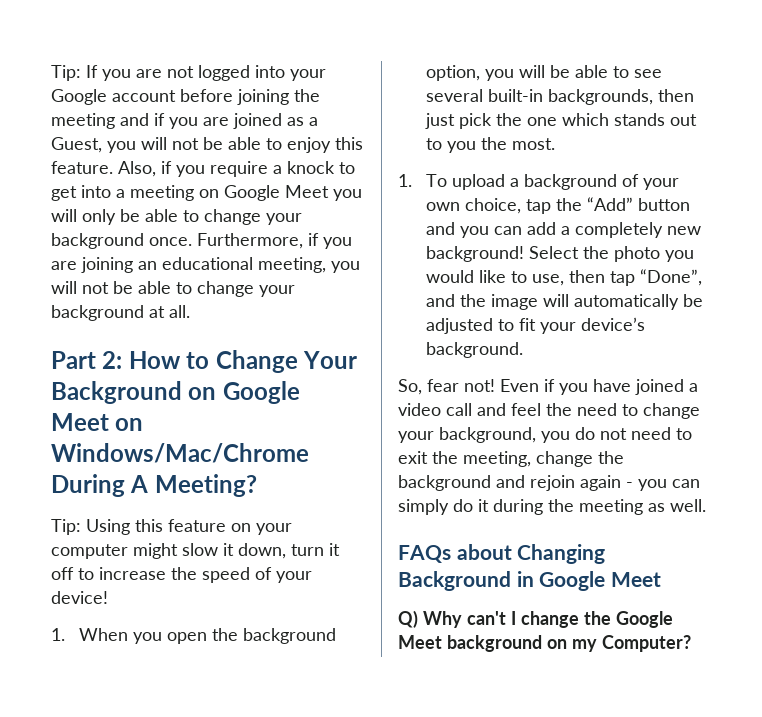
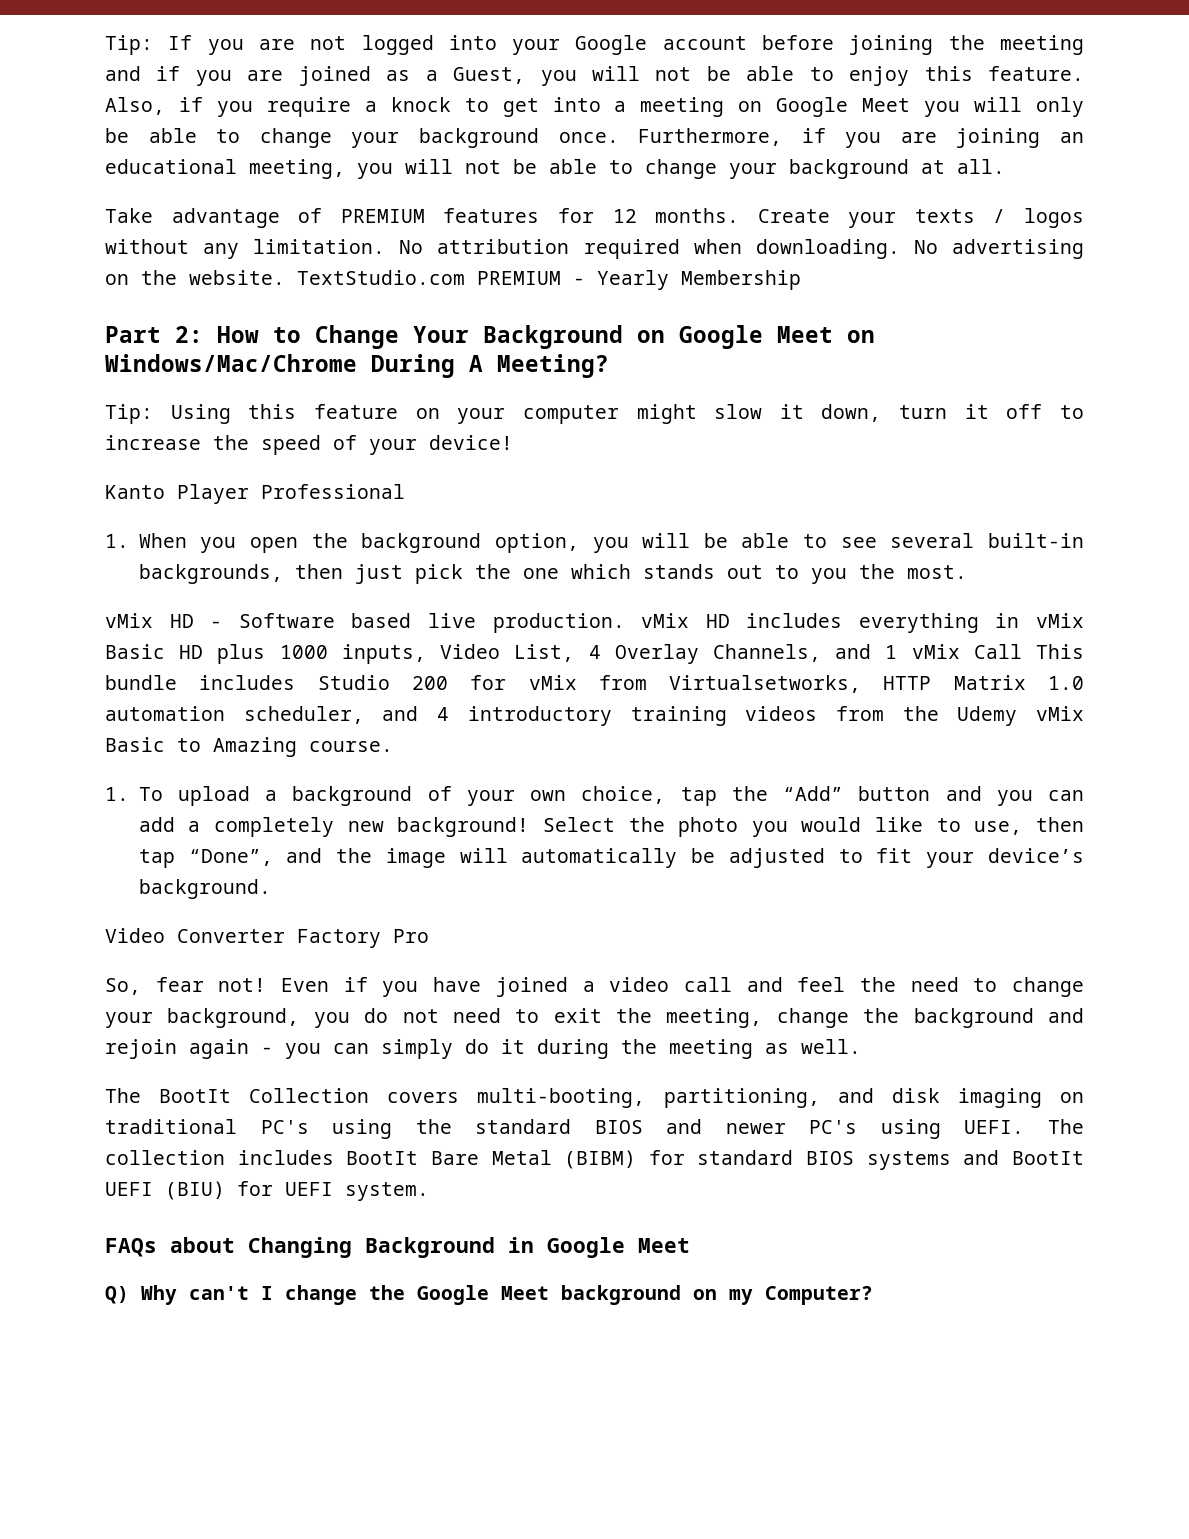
(190, 311) none -> [105,208,1085,228] [105,239,1084,259] [105,270,801,290] // Take advantage of PREMIUM features for 12 months. Create your texts / logos without any limitation. No attribution required when downloading. No advertising on the website. TextStudio.com PREMIUM - Yearly Membership
(108, 597) none -> [105,484,405,504] // Kanto Player Professional
(556, 144) none -> [105,613,1085,633] [105,644,1084,664] [105,675,1084,693] [105,706,1085,726] [105,737,393,757] // vMix HD - Software based live production. vMix HD includes everything in vMix Basic HD plus 1000 inputs, Video List, 4 Overlay Channels, and 1 vMix Call This bundle includes Studio 200 for vMix from Virtualsetworks, HTTP Matrix 1.0 automation scheduler, and 4 introductory training videos from the Udemy vMix Basic to Amazing course.
(524, 350) none -> [105,928,429,948] // Video Converter Factory Pro
(706, 505) none -> [105,1088,1084,1108] [105,1119,1084,1139] [105,1150,1084,1170] [105,1181,429,1201] // The BootIt Collection covers multi-booting, partitioning, and disk imaging on traditional PC's using the standard BIOS and newer PC's using UEFI. The collection includes BootIt Bare Metal (BIBM) for standard BIOS systems and BootIt UEFI (BIU) for UEFI system.

